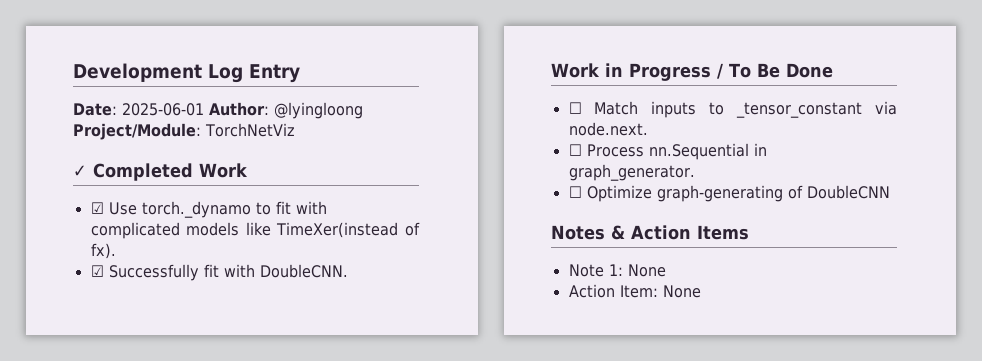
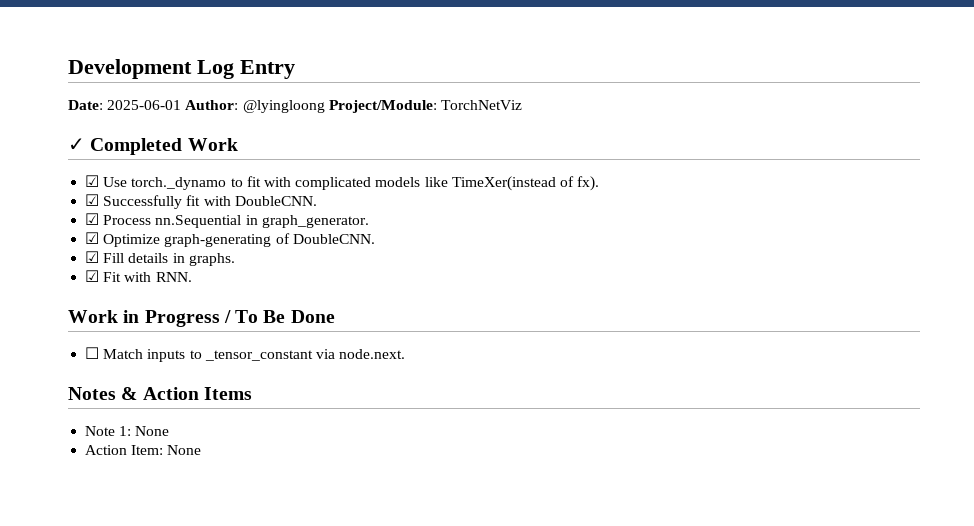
(348, 271) none -> [85,213,369,228] [85,232,375,247] [85,251,235,266] [85,270,192,282] // ☑ Process nn.Sequential in graph_generator. // ☑ Optimize graph-generating of DoubleCNN. // ☑ Fill details in graphs. // ☑ Fit with RNN.
[568,143,767,160] [568,164,695,181] [568,185,890,202] // ☐ Process nn.Sequential in graph_generator. // ☐ Optimize graph-generating of DoubleCNN -> (406, 354) none

